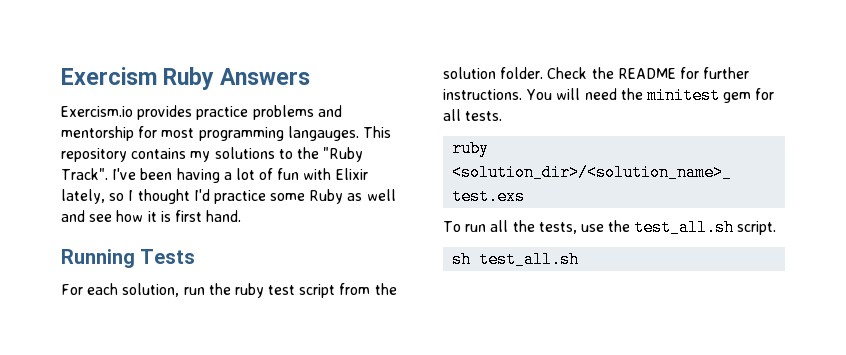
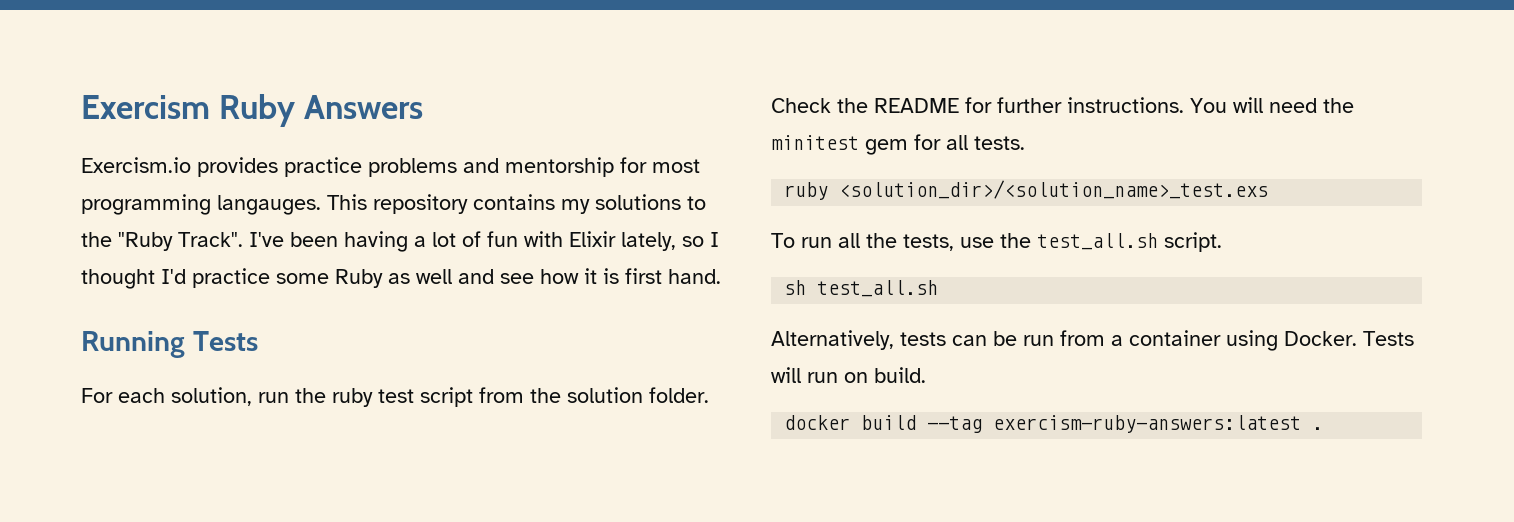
(580, 259) none -> [771,330,1414,351] [771,367,926,383] [784,415,1324,433] // Alternatively, tests can be run from a container using Docker. Tests will run on build. // docker build --tag exercism-ruby-answers:latest .

